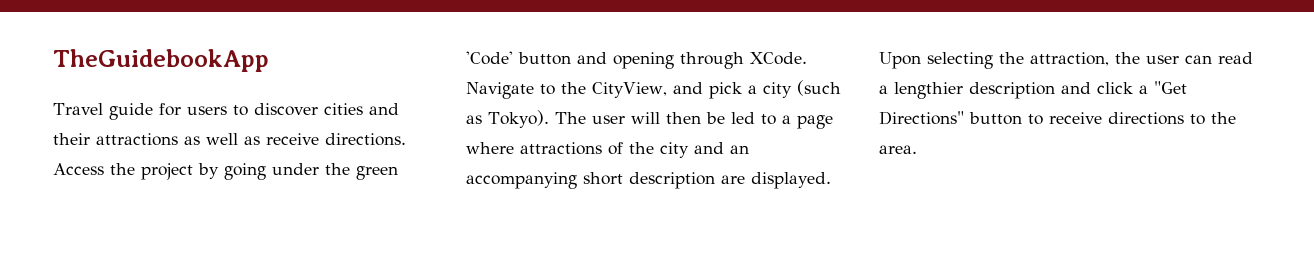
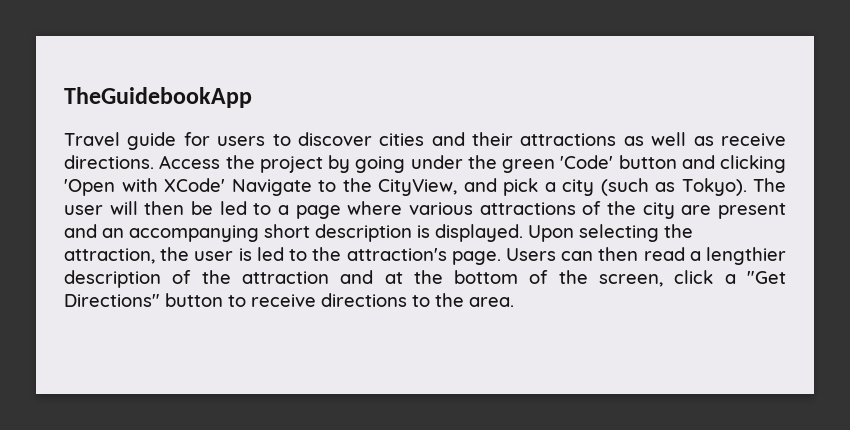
[613,52,807,69] opening through XCode. -> [720,155,786,173] [64,178,225,196] clicking 'Open with XCode'
(514, 148) none -> [409,202,473,215] various
(689, 150) none -> [681,203,786,219] are present
[721,175,745,184] are -> [417,225,430,238] is
[1185,52,1253,64] [879,82,1091,99] can read a lengthier description and -> [238,247,786,265] [64,270,664,288] is led to the attraction's page. Users can then read a lengthier description of the attraction and at the bottom of the screen,

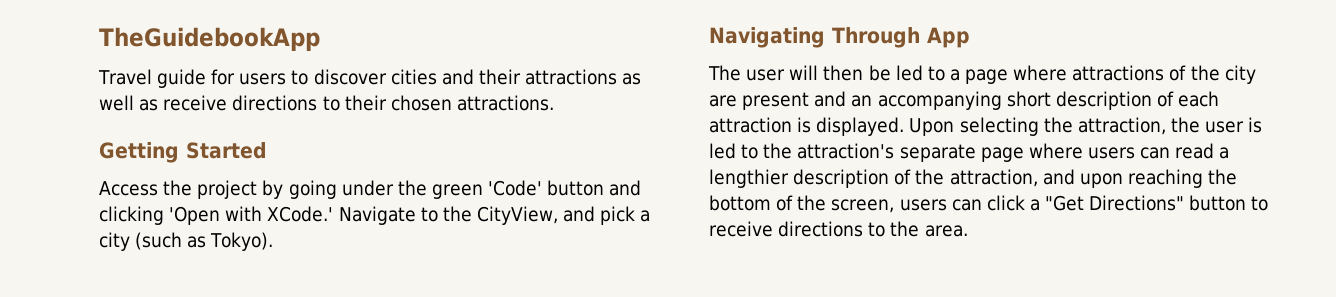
[64,155,154,169] directions. -> [232,95,554,111] [99,142,267,163] directions to their chosen attractions. // Getting Started //
[164,178,225,192] XCode' -> [267,206,334,222] XCode.'
(747, 187) none -> [709,27,970,48] // Navigating Through App //
[409,202,473,215] various -> (1068, 73) none
(412, 233) none -> [1156,91,1220,107] [709,117,792,133] of each attraction
[451,247,639,265] page. Users can then -> [899,143,1171,162] separate page where users can
[241,270,403,284] attraction and at -> [949,169,1203,188] attraction, and upon reaching
(664, 280) none -> [899,199,982,211] users can

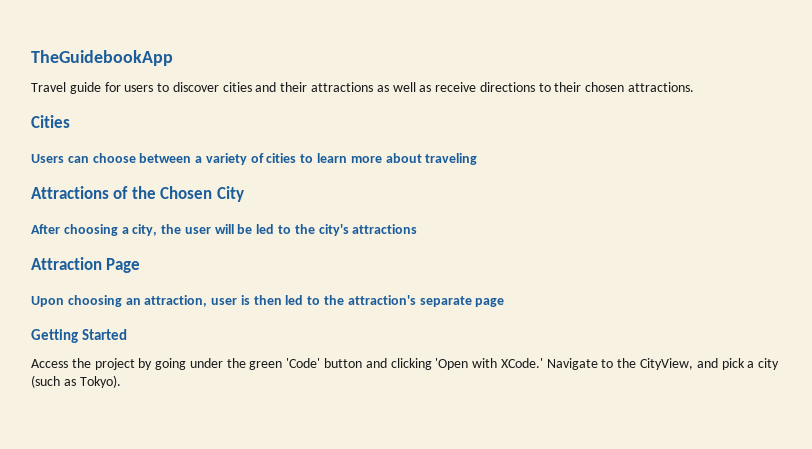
(554, 103) none -> [31,115,70,128] [31,153,478,165] [31,186,244,202] [31,224,418,236] [31,257,141,273] [31,295,505,307] // Cities // Users can choose between a variety of cities to learn more about traveling // Attractions of the Chosen City // After choosing a city, the user will be led to the city's attractions // Attraction Page // Upon choosing an attraction, user is then led to the attraction's separate page
[709,27,970,48] [708,65,1256,84] [709,91,1220,110] [709,117,1263,136] [709,143,1230,162] [709,169,1238,188] [709,195,1269,213] [709,221,968,237] // Navigating Through App // The user will then be led to a page where attractions of the city are present and an accompanying short description of each attraction is displayed. Upon selecting the attraction, the user is led to the attraction's separate page where users can read a lengthier description of the attraction, and upon reaching the bottom of the screen, users can click a "Get Directions" button to receive directions to the area. -> (121, 381) none

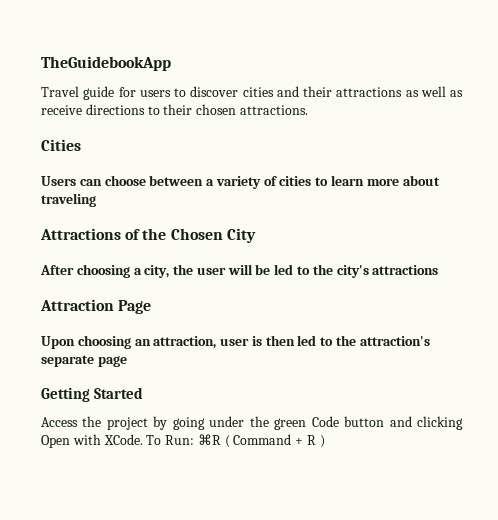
[286,358,321,368] 'Code' -> [311,416,339,427] Code
[435,358,780,370] [31,375,121,388] 'Open with XCode.' Navigate to the CityView, and pick a city (such as Tokyo). -> [41,434,325,448] Open with XCode. To Run: ⌘R ( Command + R )

